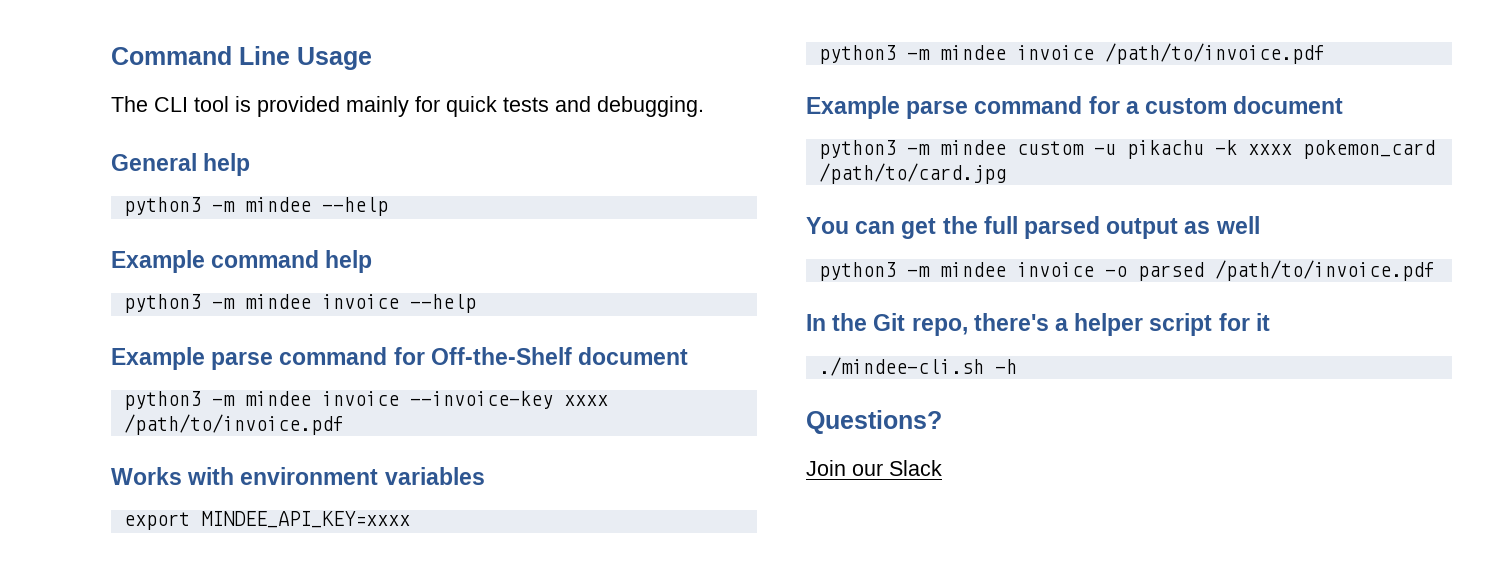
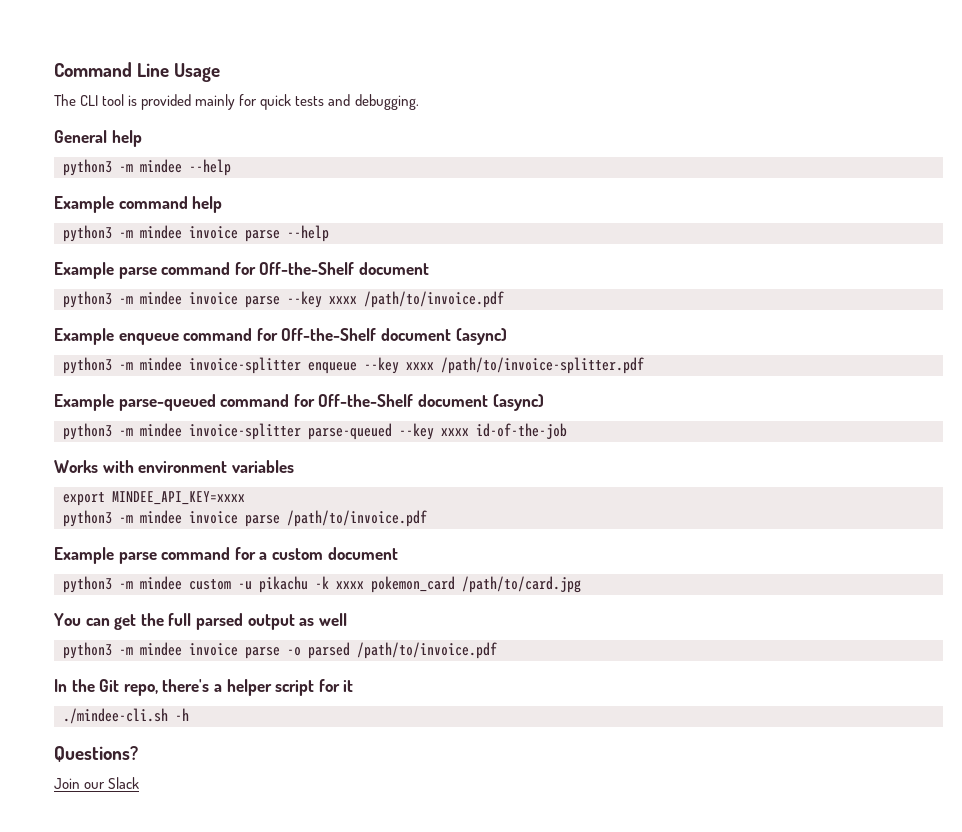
(399, 301) none -> [245,230,280,242] parse
[409,391,553,409] --invoice-key -> [245,291,322,308] parse --key
(344, 424) none -> [54,328,507,345] [63,357,644,374] [54,394,544,411] [63,423,567,440] // Example enqueue command for Off-the-Shelf document (async) // python3 -m mindee invoice-splitter enqueue --key xxxx /path/to/invoice-splitter.pdf // Example parse-queued command for Off-the-Shelf document (async) // python3 -m mindee invoice-splitter parse-queued --key xxxx id-of-the-job
(1094, 52) none -> [245,515,280,527] parse
(1094, 269) none -> [245,647,280,659] parse

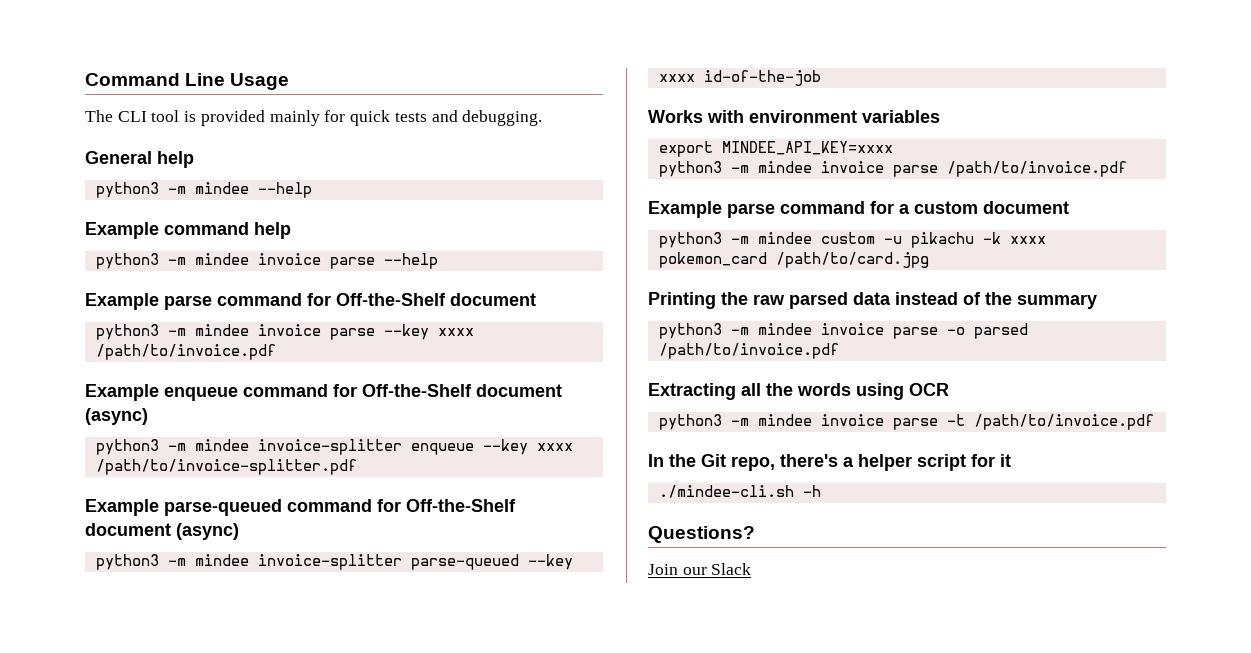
[54,613,347,630] You can get the full parsed output as well -> [648,292,1097,309] Printing the raw parsed data instead of the summary
(497, 650) none -> [648,383,949,400] [658,414,1154,430] // Extracting all the words using OCR // python3 -m mindee invoice parse -t /path/to/invoice.pdf

